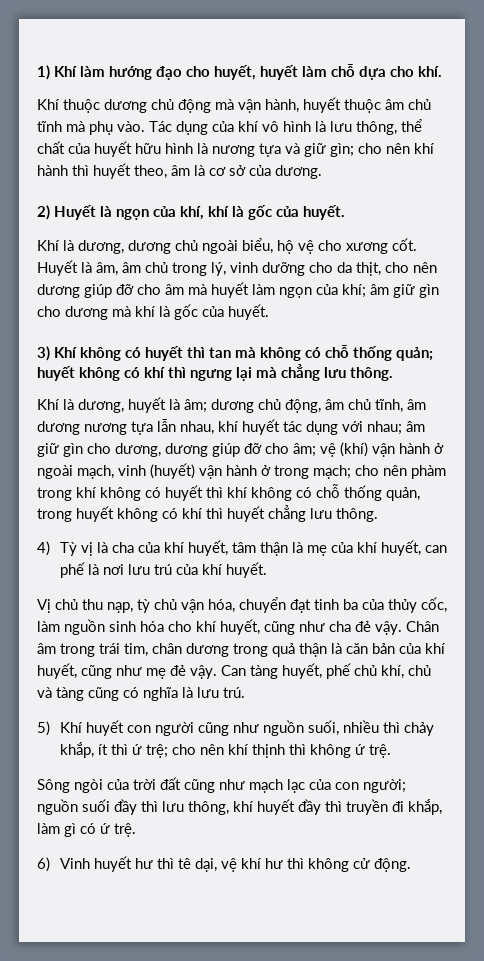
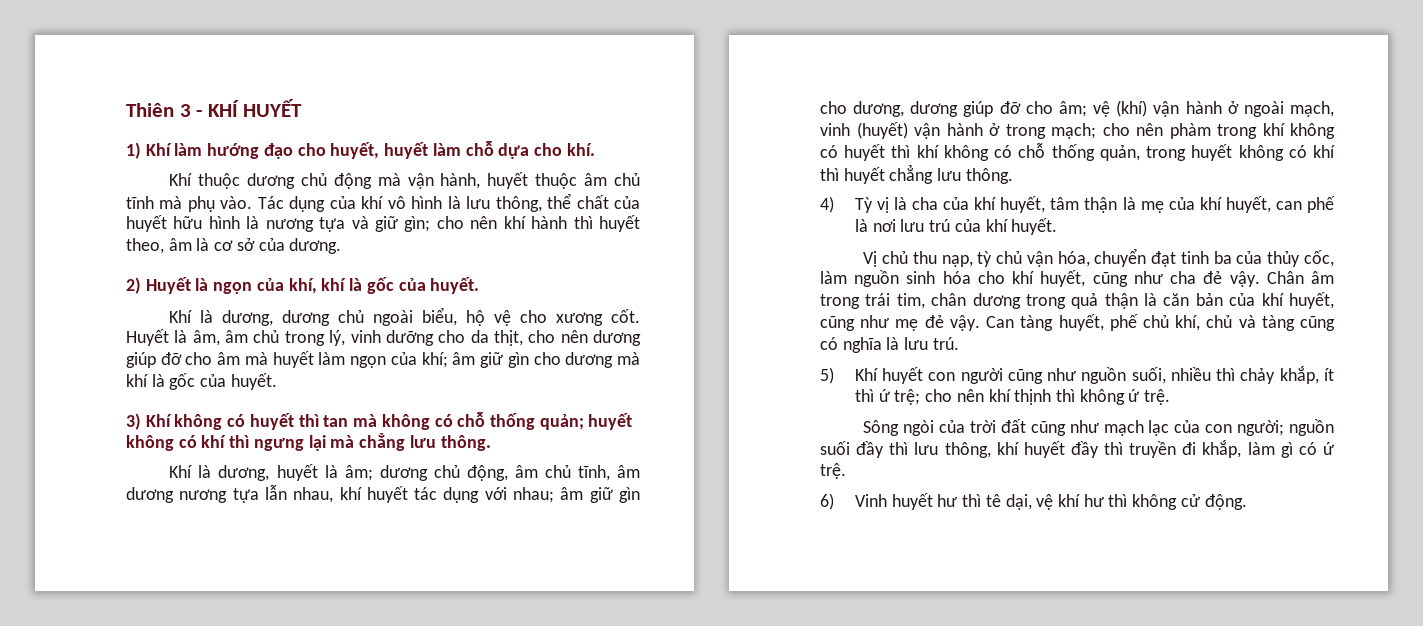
(37, 72) none -> [126,99,303,117] Thiên 3 - KHÍ HUYẾT //

